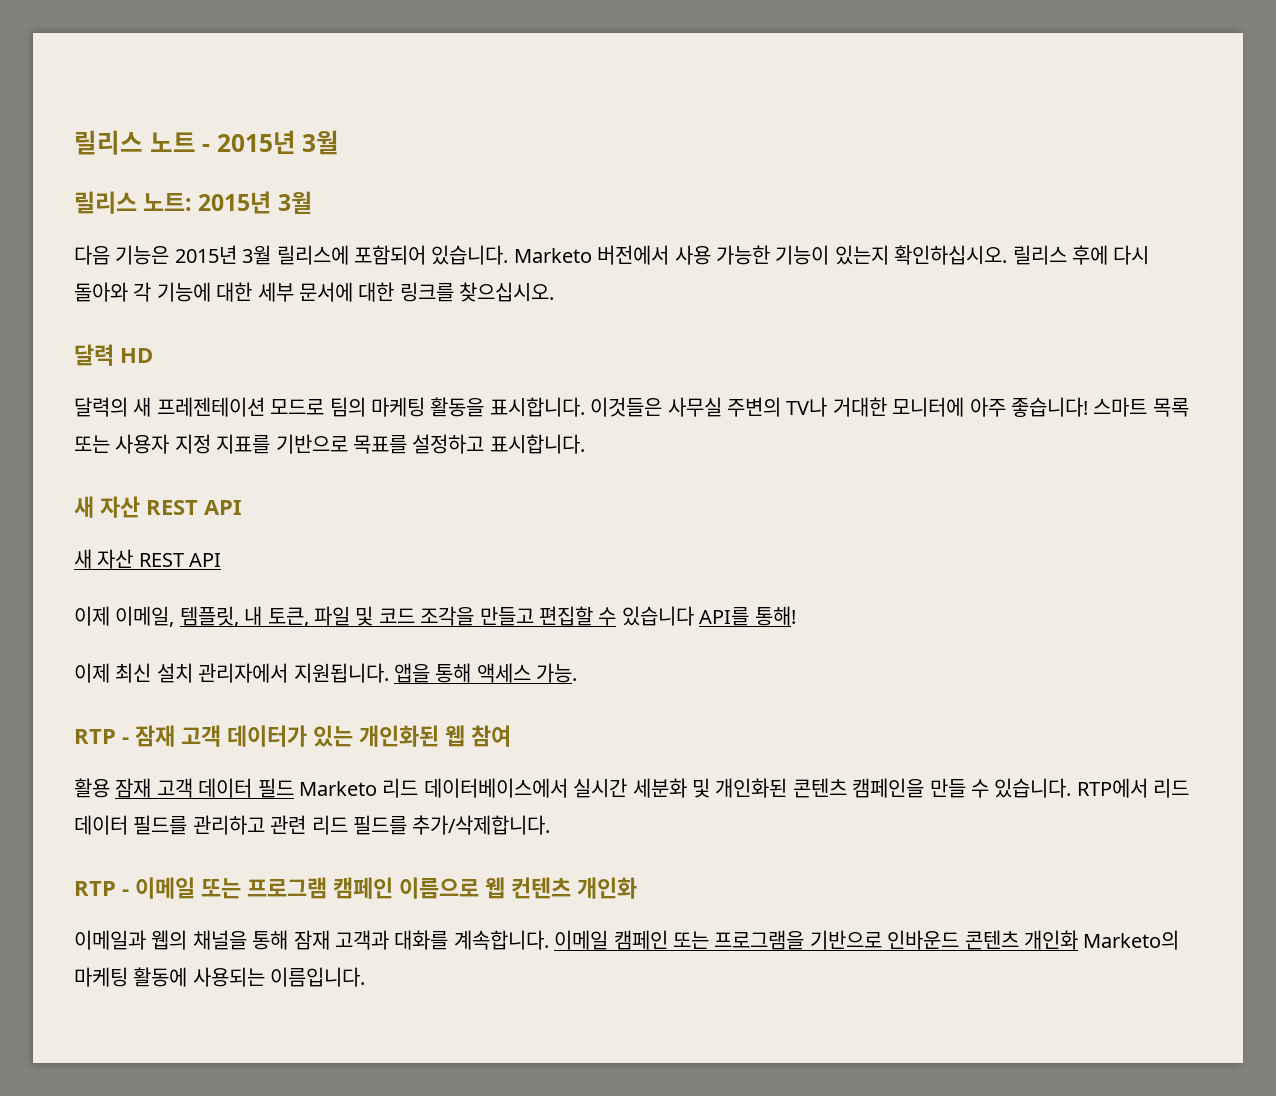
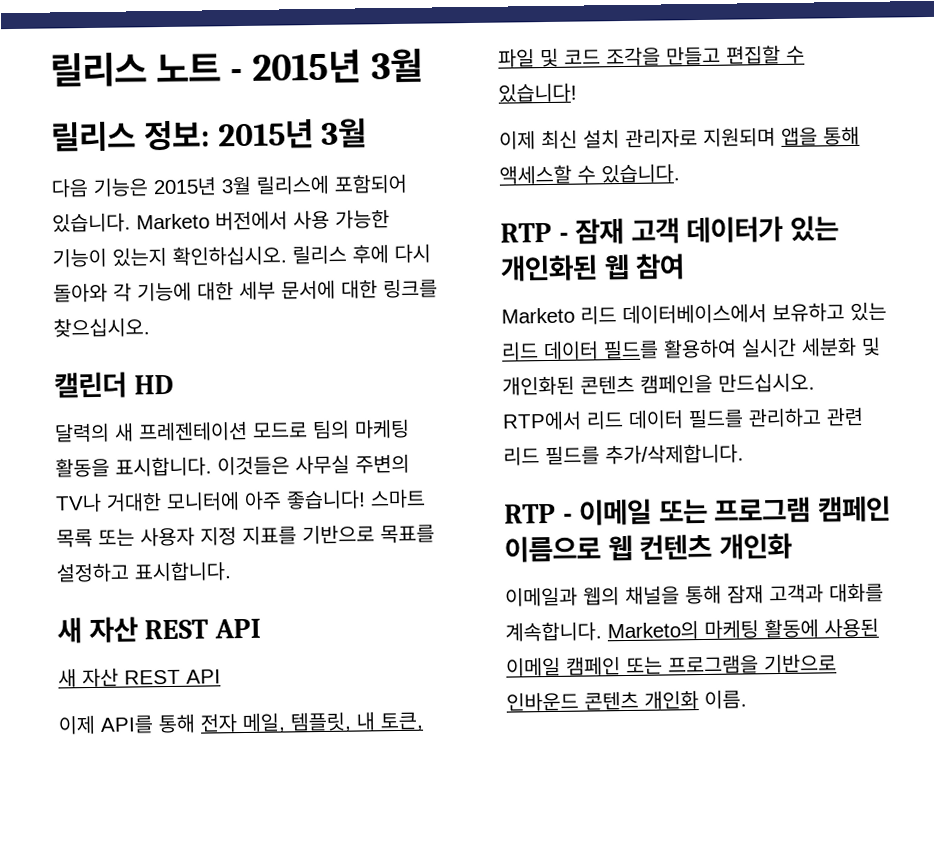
[143,193,193,211] 노트: -> [143,120,210,151] 정보:
[74,344,114,366] 달력 -> [54,371,127,399] 캘린더
[115,606,175,627] 이메일, -> [100,712,286,734] API를 통해 전자 메일,
[621,606,796,626] 있습니다 API를 통해! -> [498,82,577,103] 있습니다!
[198,663,578,683] 관리자에서 지원됩니다. 앱을 통해 액세스 가능. -> [625,125,860,148] [499,163,680,185] 관리자로 지원되며 앱을 통해 액세스할 수 있습니다.
[74,778,568,798] 활용 잠재 고객 데이터 필드 Marketo 리드 데이터베이스에서 -> [501,301,887,325] [501,338,737,361] Marketo 리드 데이터베이스에서 보유하고 있는 리드 데이터 필드를 활용하여
[929,778,1072,798] 만들 수 있습니다. -> [718,372,815,393] 만드십시오.
(549, 940) none -> [607,617,879,641] Marketo의 마케팅 활동에 사용된
[1083,930,1180,950] [74,967,366,987] Marketo의 마케팅 활동에 사용되는 이름입니다. -> [704,689,747,709] 이름.

